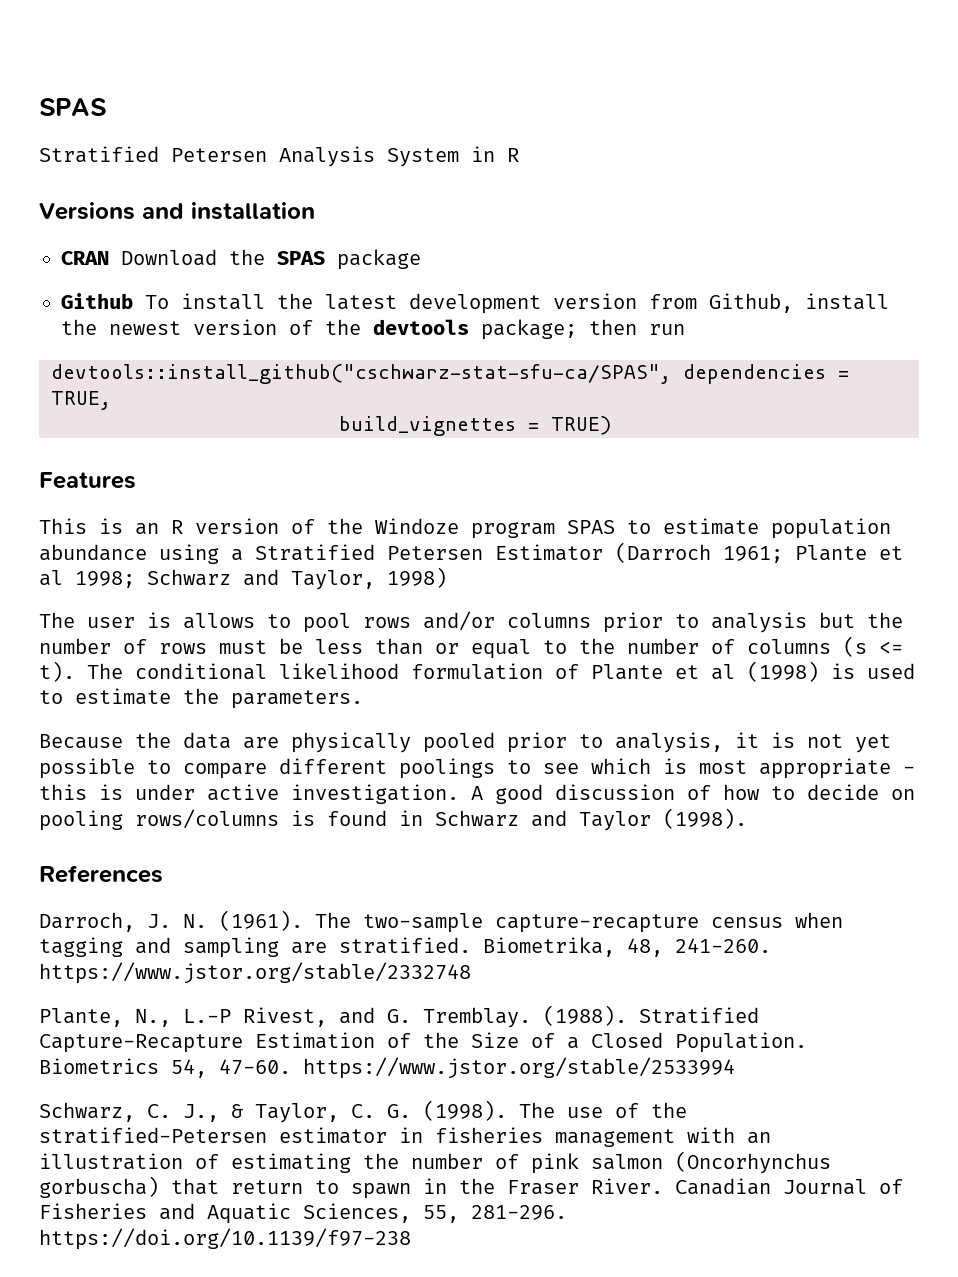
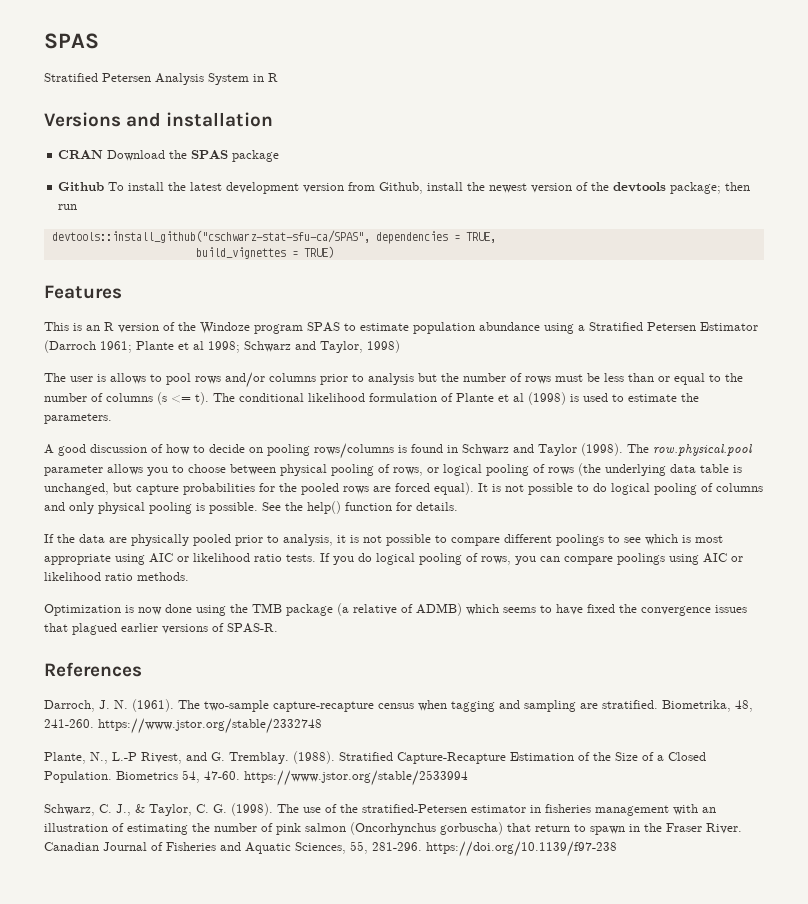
[39,732,891,753] [39,758,915,779] [39,784,459,804] Because the data are physically pooled prior to analysis, it is not yet possible to compare different poolings to see which is most appropriate - this is under active investigation. -> (112, 418) none
(747, 818) none -> [627,444,752,456] [44,463,742,476] [44,482,763,495] [44,501,458,514] [44,534,723,546] [44,553,743,565] [44,572,189,581] [44,603,747,616] [44,623,278,635] The row.physical.pool parameter allows you to choose between physical pooling of rows, or logical pooling of rows (the underlying data table is unchanged, but capture probabilities for the pooled rows are forced equal). It is not possible to do logical pooling of columns and only physical pooling is possible. See the help() function for details. // If the data are physically pooled prior to analysis, it is not possible to compare different poolings to see which is most appropriate using AIC or likelihood ratio tests. If you do logical pooling of rows, you can compare poolings using AIC or likelihood ratio methods. // Optimization is now done using the TMB package (a relative of ADMB) which seems to have fixed the convergence issues that plagued earlier versions of SPAS-R.

